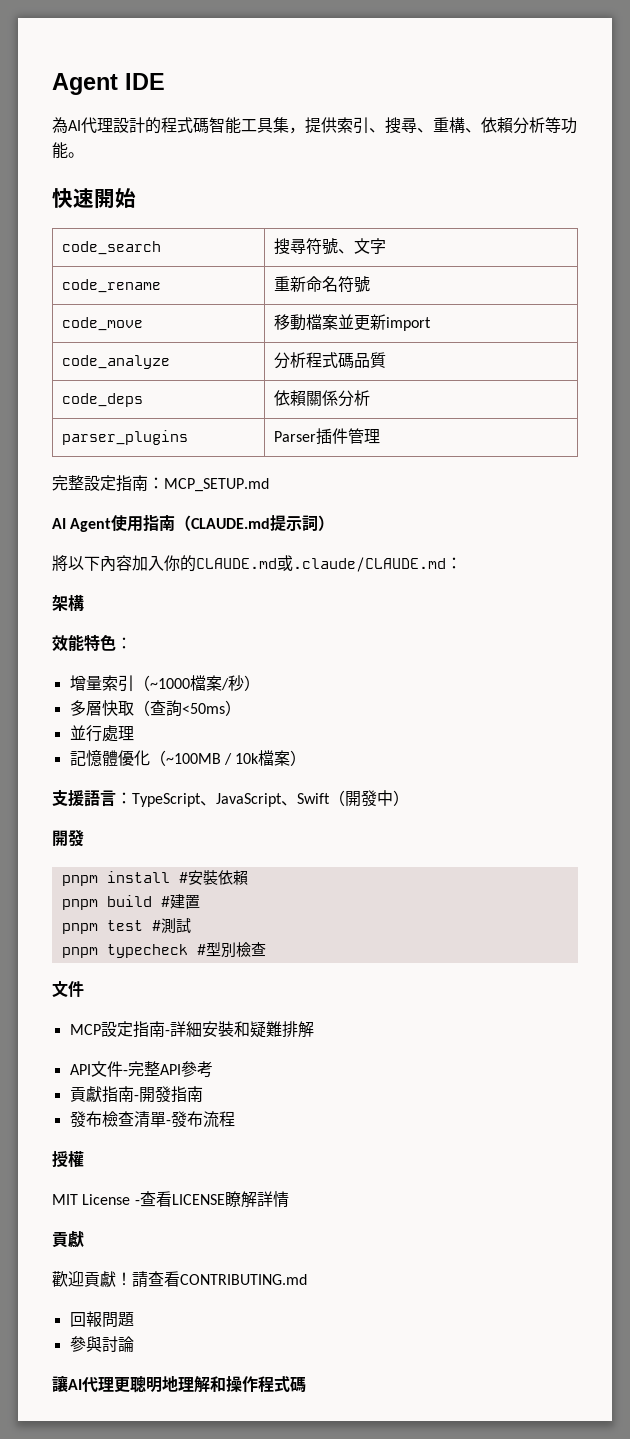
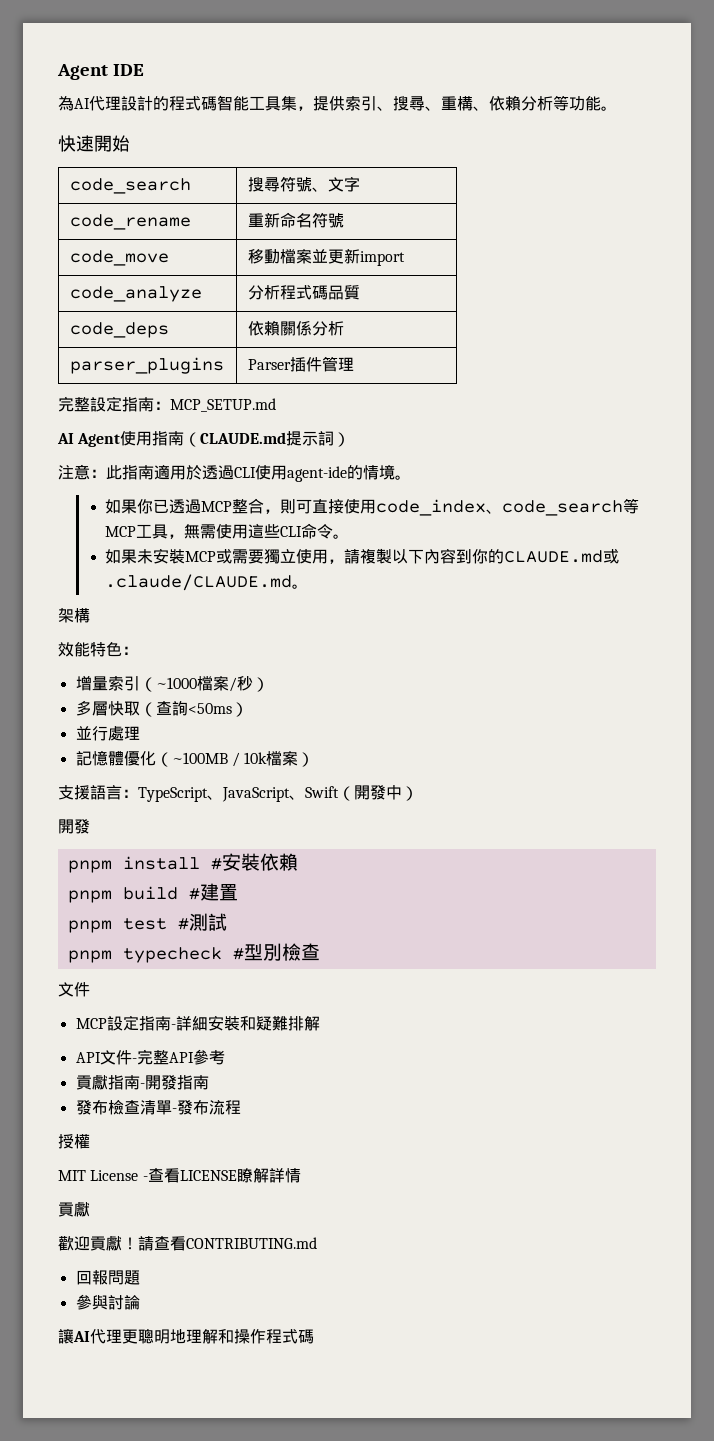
[52,555,68,571] 將 -> [58,464,411,482] [105,498,640,516] [105,523,350,539] [105,548,393,564] 注意：此指南適用於透過CLI使用agent-ide的情境。 // 如果你已透過MCP整合，則可直接使用code_index、code_search等MCP工具，無需使用這些CLI命令。 // 如果未安裝MCP或需要獨立使用，請複製
[132,555,164,571] 加入 -> [456,549,473,564] 到
[446,557,462,569] ： -> [292,584,309,589] 。

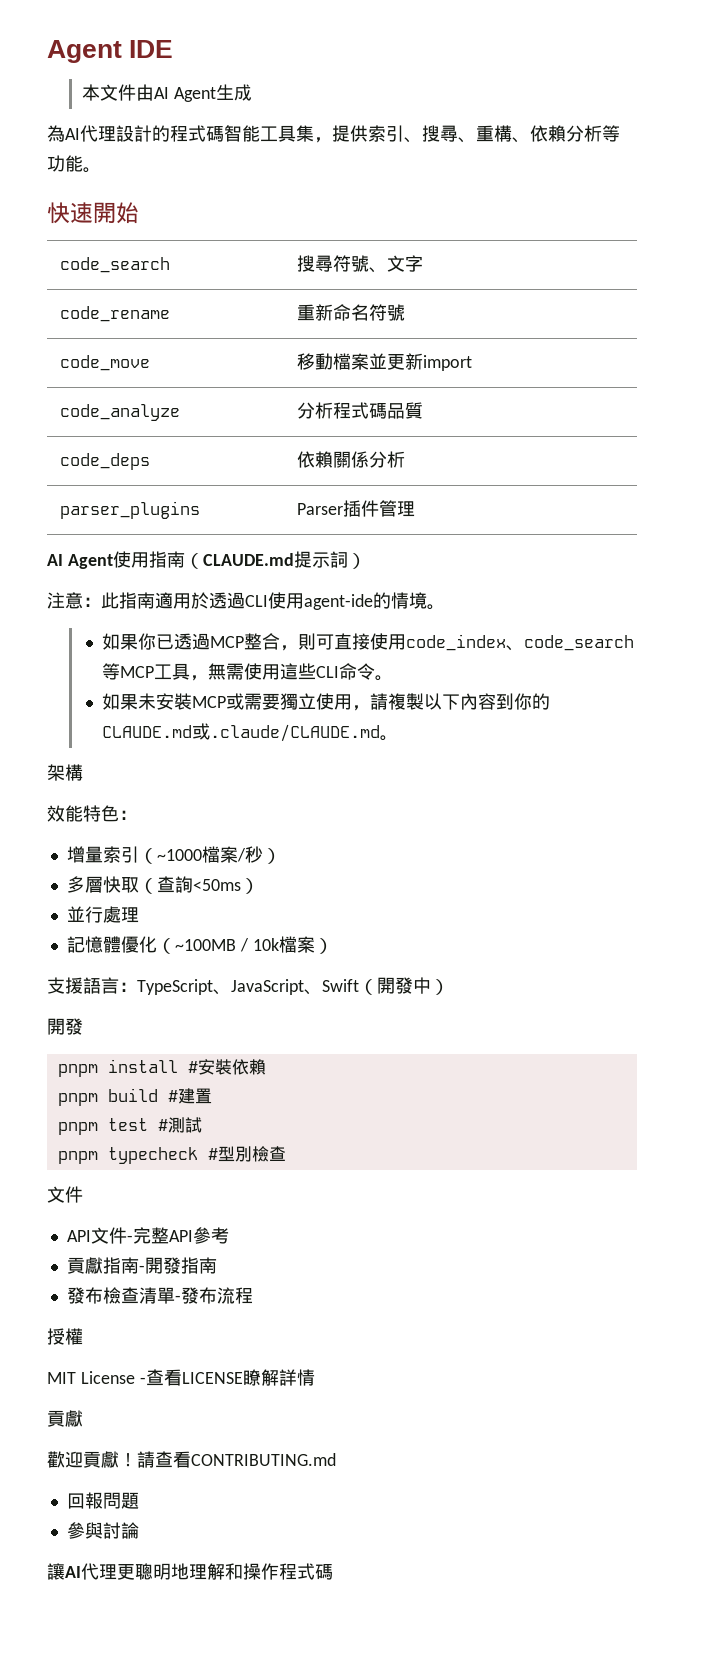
(144, 70) none -> [82,84,252,102] // 本文件由AI Agent生成
[58,396,276,412] // 完整設定指南：MCP_SETUP.md -> (415, 509) none
[75,1015,320,1031] // MCP設定指南-詳細安裝和疑難排解 -> (83, 1194) none

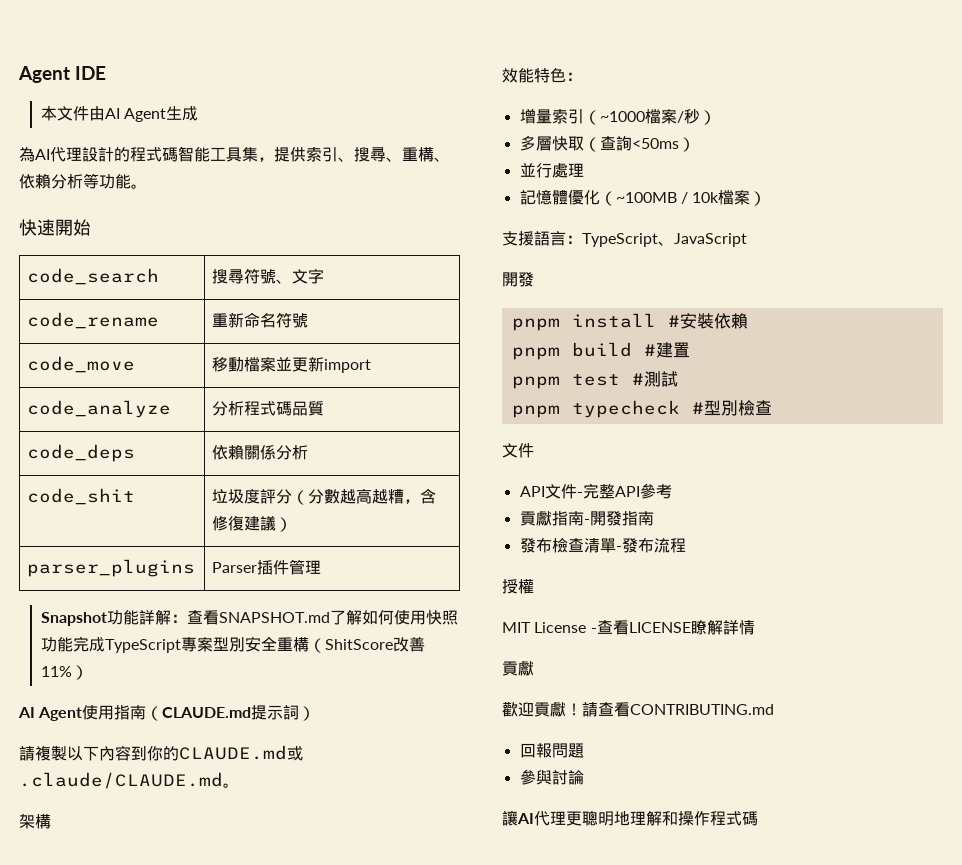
[59,501,200,519] [296,500,415,517] parser_plugins | Parser插件管理 -> [27,488,136,505] [212,488,437,505] [212,515,293,532] [27,559,196,577] [212,559,322,575] [40,610,458,626] [40,636,425,653] [40,665,88,680] code_shit | 垃圾度評分（分數越高越糟，含修復建議） // parser_plugins | Parser插件管理 // Snapshot功能詳解：查看SNAPSHOT.md了解如何使用快照功能完成TypeScript專案型別安全重構（ShitScore改善11%）
[47,592,445,610] [101,633,634,651] [101,663,393,681] [101,693,370,711] 注意：此指南適用於透過CLI使用agent-ide的情境。 // 如果你已透過MCP整合，則可直接使用code_index、code_search等MCP工具，無需使用這些CLI命令。 // 如果未安裝MCP或需要獨立使用， -> (316, 713) none
[304,977,449,995] 、Swift（開發中） -> (747, 240) none

